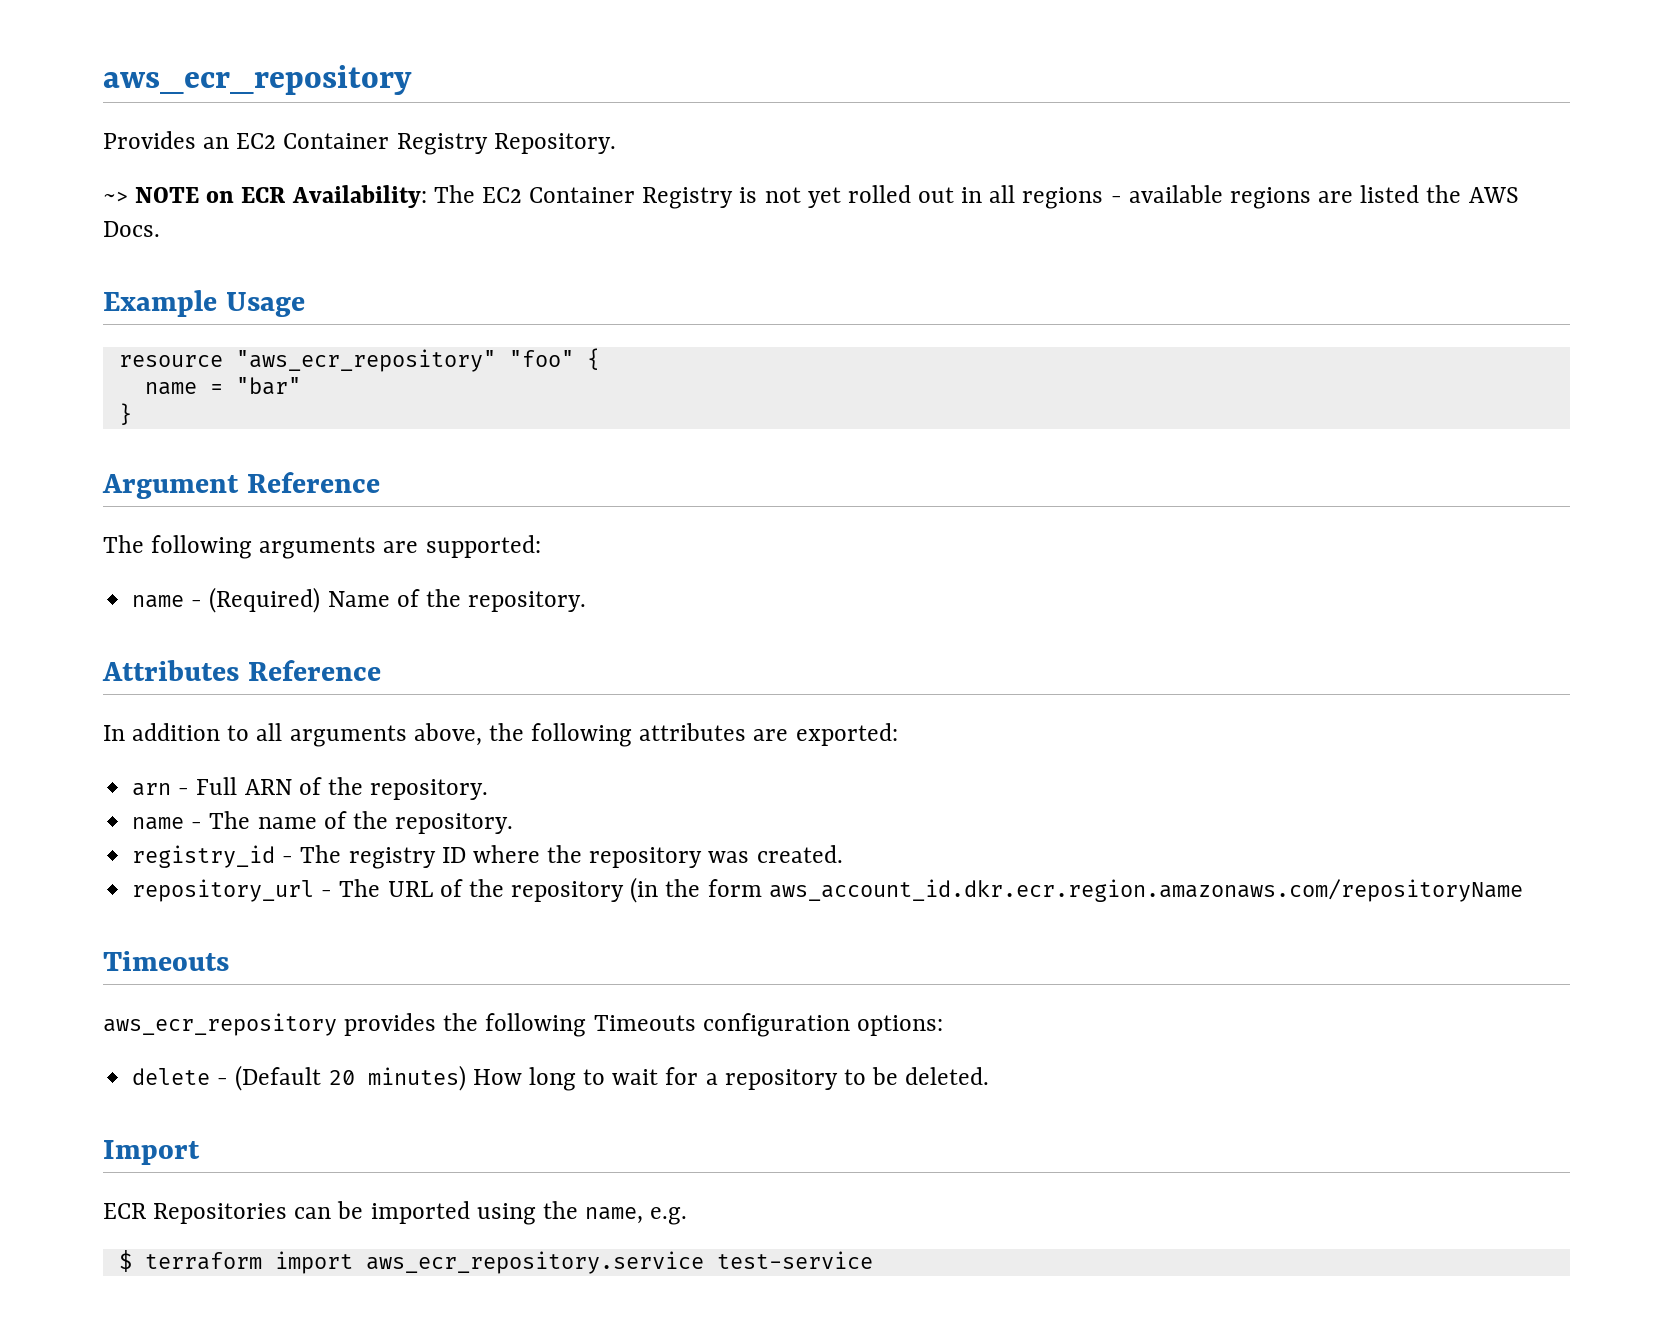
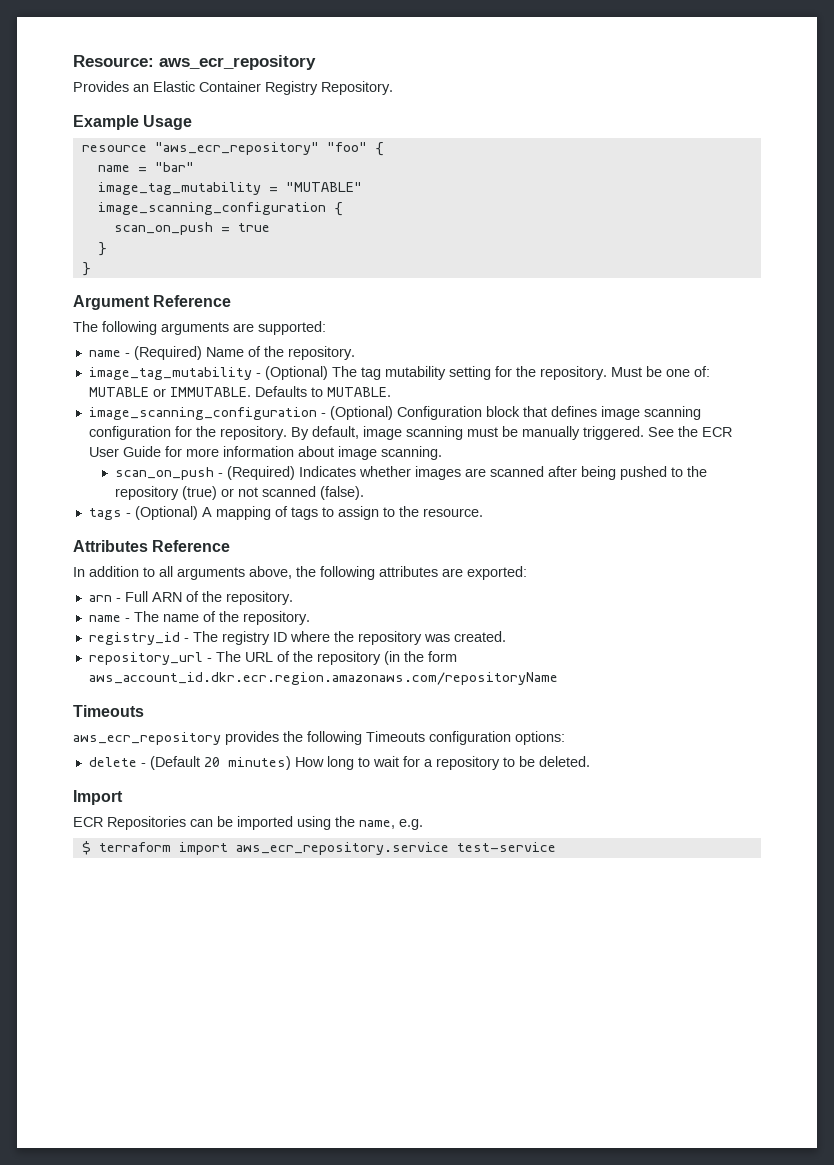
(103, 80) none -> [73,55,154,67] Resource:
[236,133,277,149] EC2 -> [153,81,195,92] Elastic
[103,185,1519,209] [103,221,160,237] // ~> NOTE on ECR Availability: The EC2 Container Registry is not yet rolled out in all regions - available regions are listed the AWS Docs. -> (393, 88) none
(301, 386) none -> [97,182,362,195] [97,202,343,216] [113,222,270,235] [97,242,107,256] // image_tag_mutability = "MUTABLE" // image_scanning_configuration { // scan_on_push = true // }
(587, 601) none -> [88,366,710,380] [88,386,391,397] [88,406,701,420] [88,426,732,440] [88,446,442,460] [114,466,707,480] [114,486,364,500] [88,506,483,520] // image_tag_mutability - (Optional) The tag mutability setting for the repository. Must be one of: MUTABLE or IMMUTABLE. Defaults to MUTABLE. // image_scanning_configuration - (Optional) Configuration block that defines image scanning configuration for the repository. By default, image scanning must be manually triggered. See the ECR User Guide for more information about image scanning. // scan_on_push - (Required) Indicates whether images are scanned after being pushed to the repository (true) or not scanned (false). // tags - (Optional) A mapping of tags to assign to the resource.

